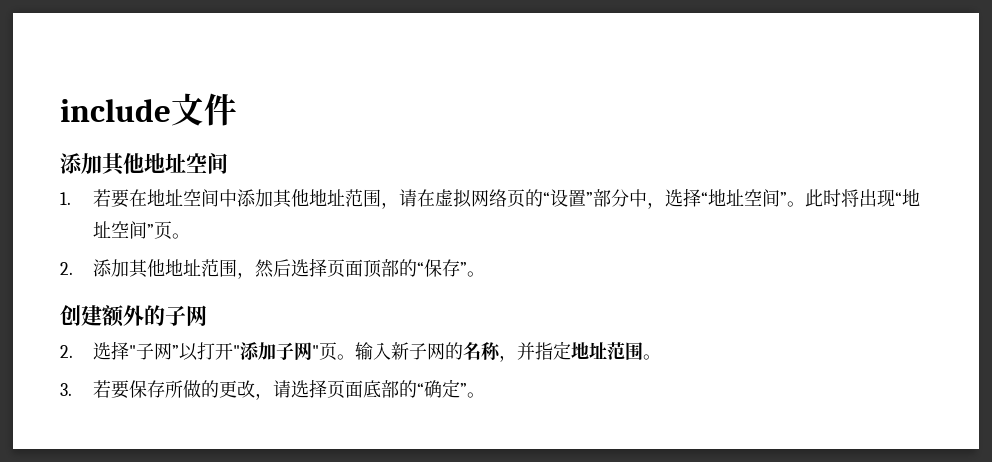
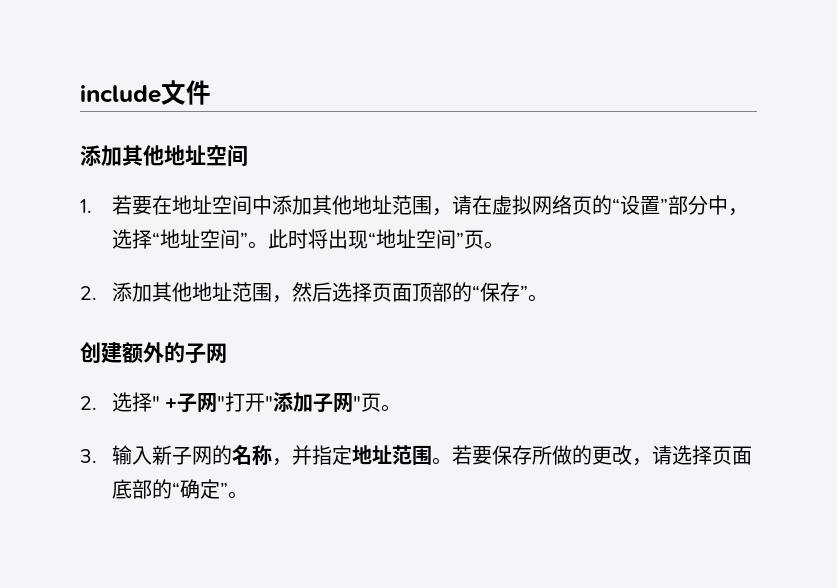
[136,343,199,361] 子网”以 -> [165,393,226,413] +子网"
(356, 357) none -> [80,449,97,463] // 3.
[60,383,72,396] // 3. -> (452, 461) none

